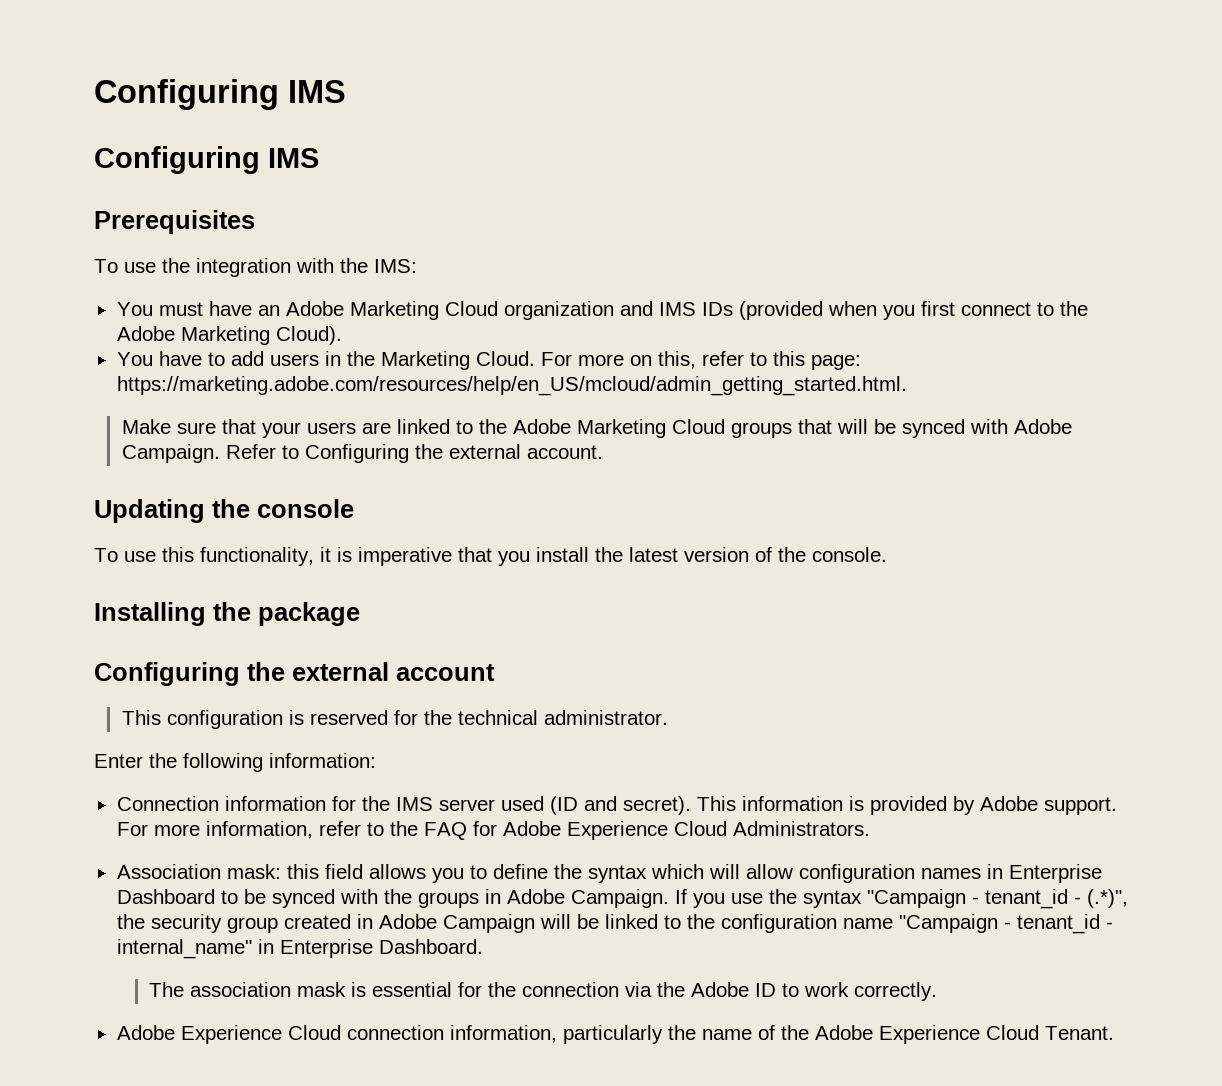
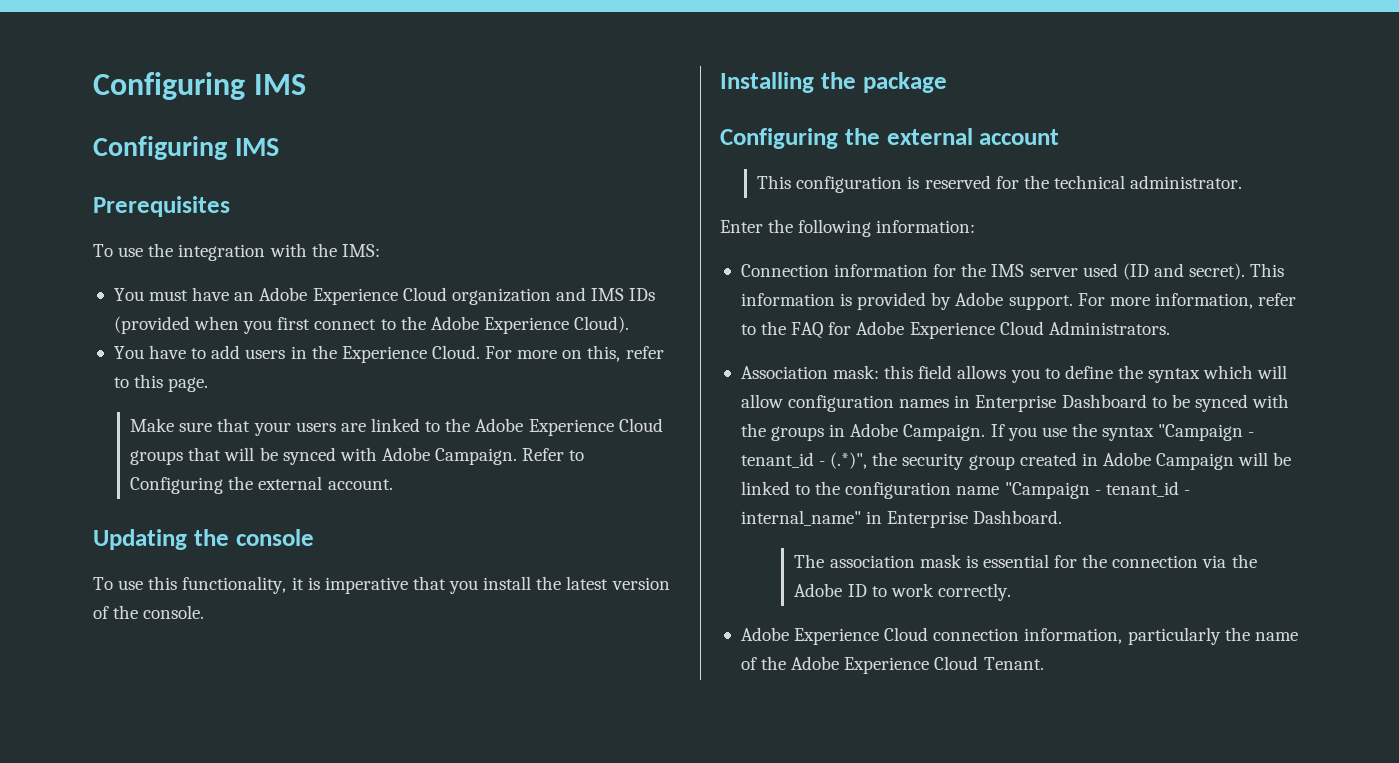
[349,301,439,320] Marketing -> [312,288,398,305] Experience
[180,326,270,345] Marketing -> [483,317,569,334] Experience
[380,351,470,370] Marketing -> [341,346,427,363] Experience
[810,355,861,370] [116,376,907,396] page: https://marketing.adobe.com/resources/help/en_US/mcloud/admin_getting_started.html. -> [168,377,209,392] page.
[576,419,666,438] Marketing -> [528,419,614,436] Experience

